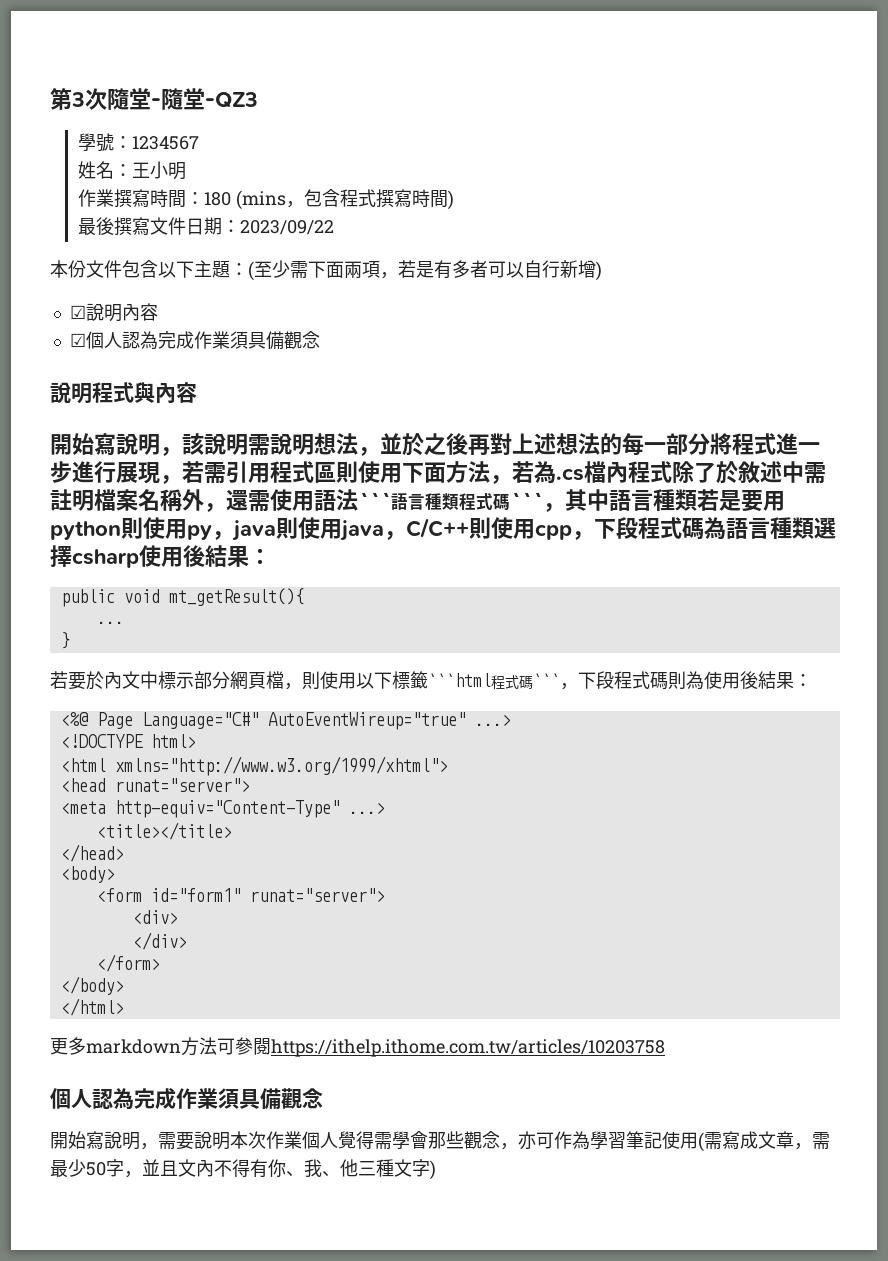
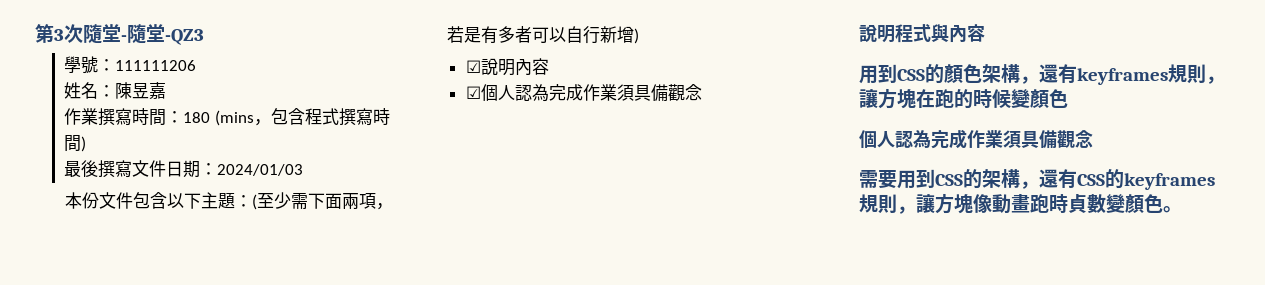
[131,136,199,150] 1234567 -> [115,60,197,71] 111111206
[131,161,186,180] 王小明 -> [115,82,167,99] 陳昱嘉
[239,220,334,235] 2023/09/22 -> [217,164,304,176] 2024/01/03
[50,433,820,456] [50,461,826,484] [50,489,785,512] [50,517,836,541] [50,545,271,568] [60,588,304,607] [96,621,124,624] [60,632,70,649] [50,671,812,690] [60,712,511,730] [60,734,196,748] [60,756,448,776] [60,778,250,792] [60,800,385,818] [96,822,232,840] [60,844,124,862] [60,866,115,883] [96,888,385,902] [132,910,178,924] [132,932,187,950] [96,954,160,972] [60,976,124,995] [60,998,124,1016] [50,1037,665,1057] [50,1087,323,1110] [50,1131,830,1152] [50,1159,436,1180] 開始寫說明，該說明需說明想法，並於之後再對上述想法的每一部分將程式進一步進行展現，若需引用程式區則使用下面方法，若為.cs檔內程式除了於敘述中需註明檔案名稱外，還需使用語法```語言種類程式碼```，其中語言種類若是要用python則使用py，java則使用java，C/C++則使用cpp，下段程式碼為語言種類選擇csharp使用後結果： // public void mt_getResult(){ // ... // } // 若要於內文中標示部分網頁檔，則使用以下標籤```html程式碼```，下段程式碼則為使用後結果： // <%@ Page Language="C#" AutoEventWireup="true" ...> // <!DOCTYPE html> // <html xmlns="http://www.w3.org/1999/xhtml"> // <head runat="server"> // <meta http-equiv="Content-Type" ...> // <title></title> // </head> // <body> // <form id="form1" runat="server"> // <div> // </div> // </form> // </body> // </html> // 更多markdown方法可參閱https://ithelp.ithome.com.tw/articles/10203758 // 個人認為完成作業須具備觀念 // 開始寫說明，需要說明本次作業個人覺得需學會那些觀念，亦可作為學習筆記使用(需寫成文章，需最少50字，並且文內不得有你、我、他三種文字) -> [859,64,1225,85] [859,88,1068,109] [859,129,1093,149] [859,169,1215,190] [859,193,1182,214] 用到CSS的顏色架構，還有keyframes規則，讓方塊在跑的時候變顏色 // 個人認為完成作業須具備觀念 // 需要用到CSS的架構，還有CSS的keyframes規則，讓方塊像動畫跑時貞數變顏色。

